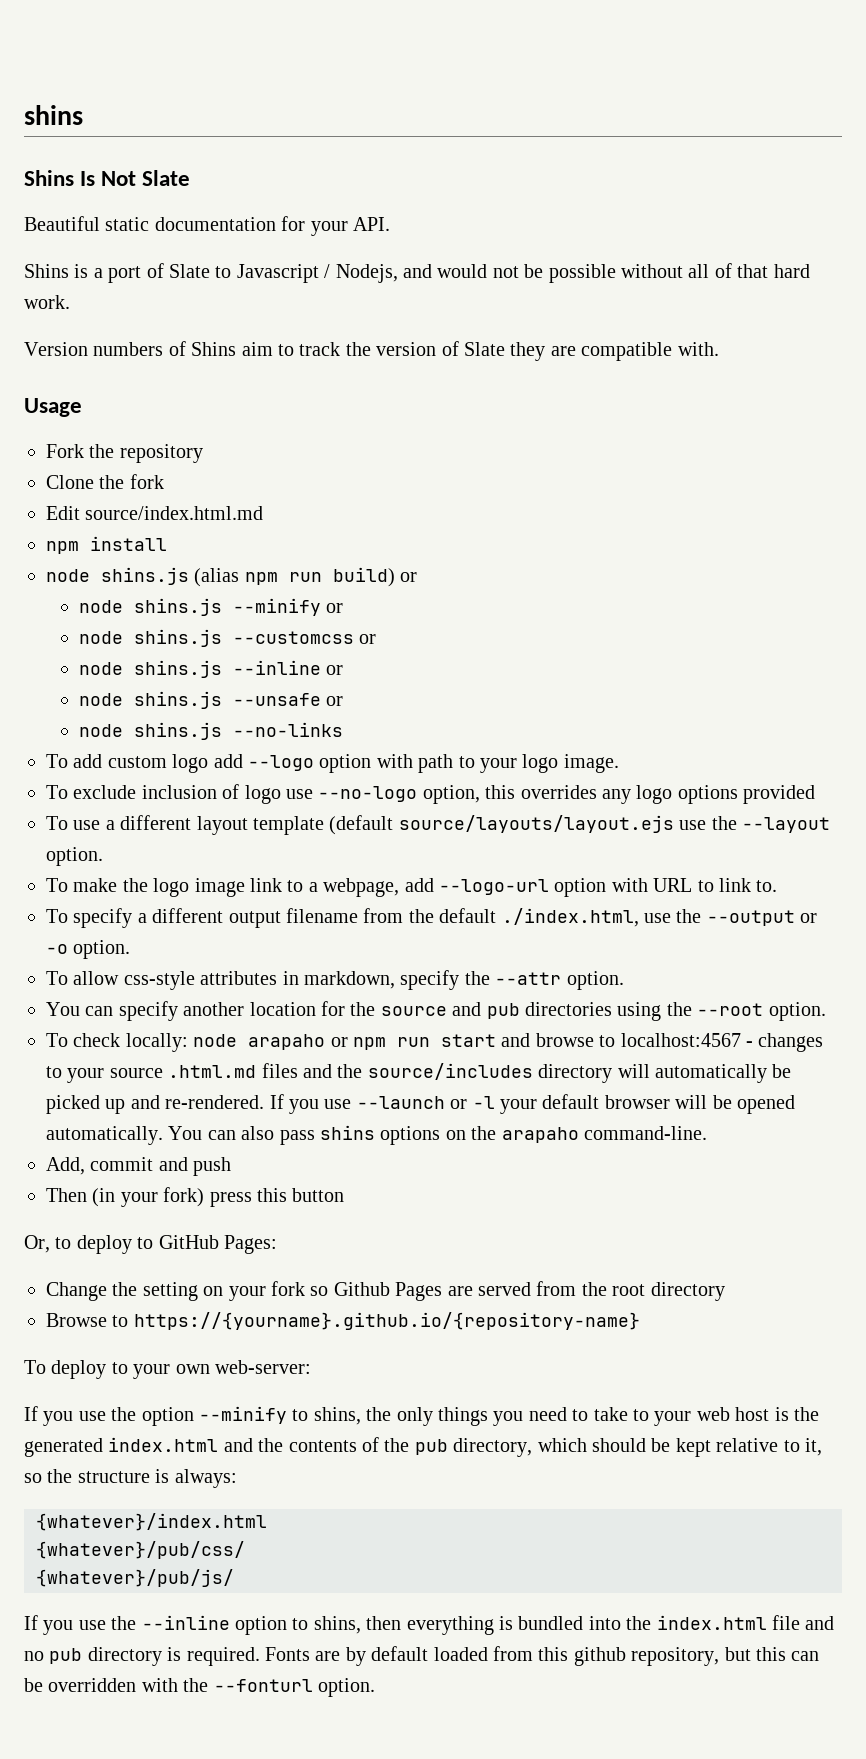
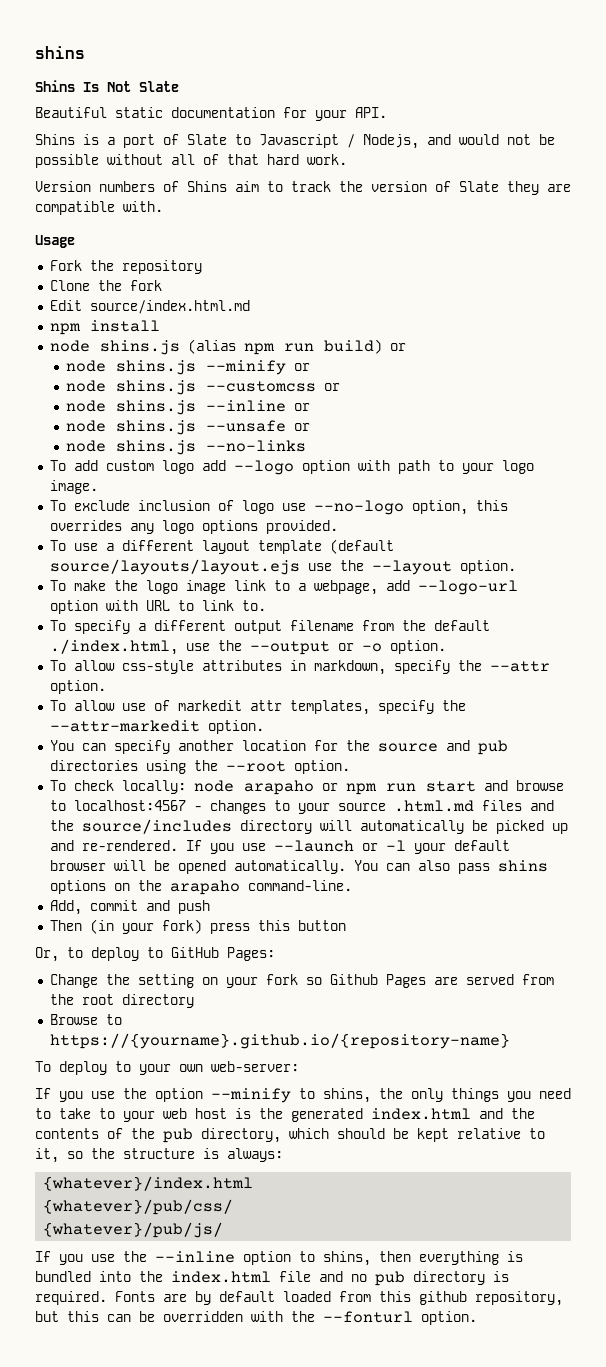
[743,785,816,804] provided -> [265,520,338,534] provided.
(624, 980) none -> [49,700,466,715] [49,720,264,734] // To allow use of markedit attr templates, specify the --attr-markedit option.

